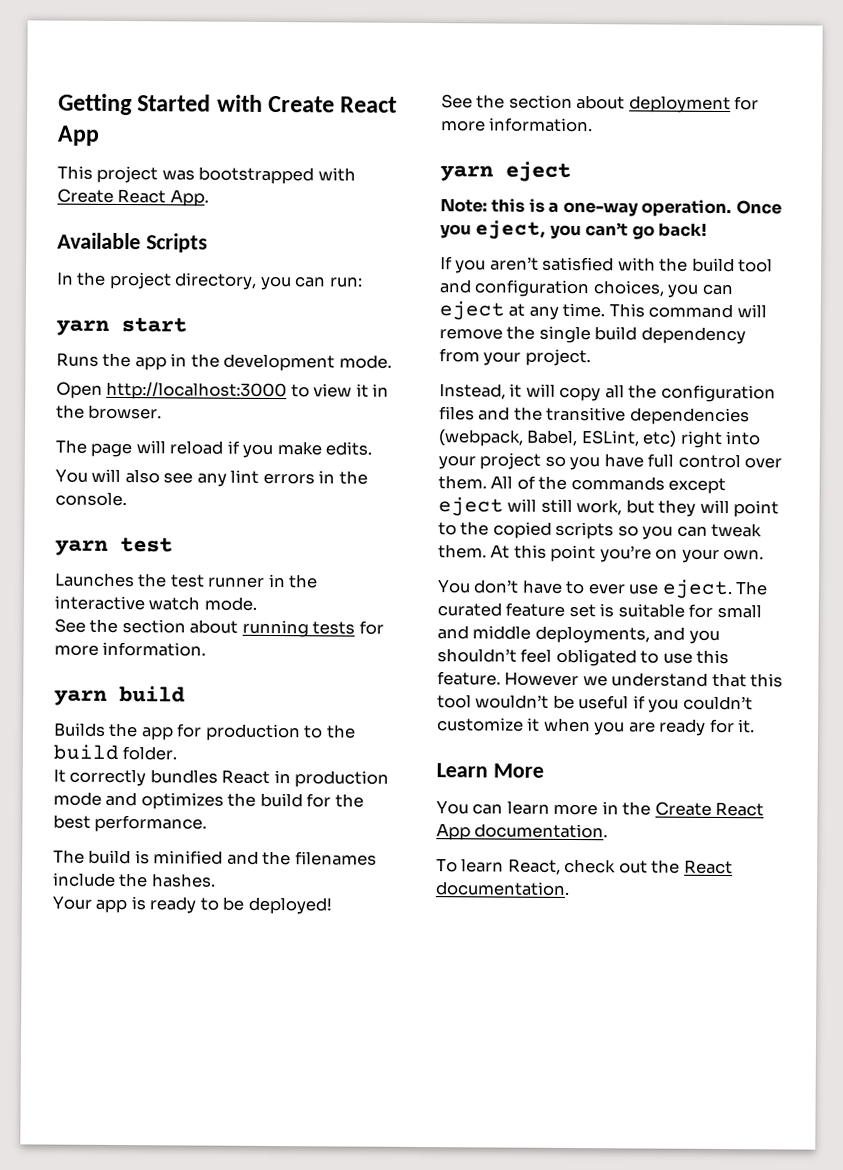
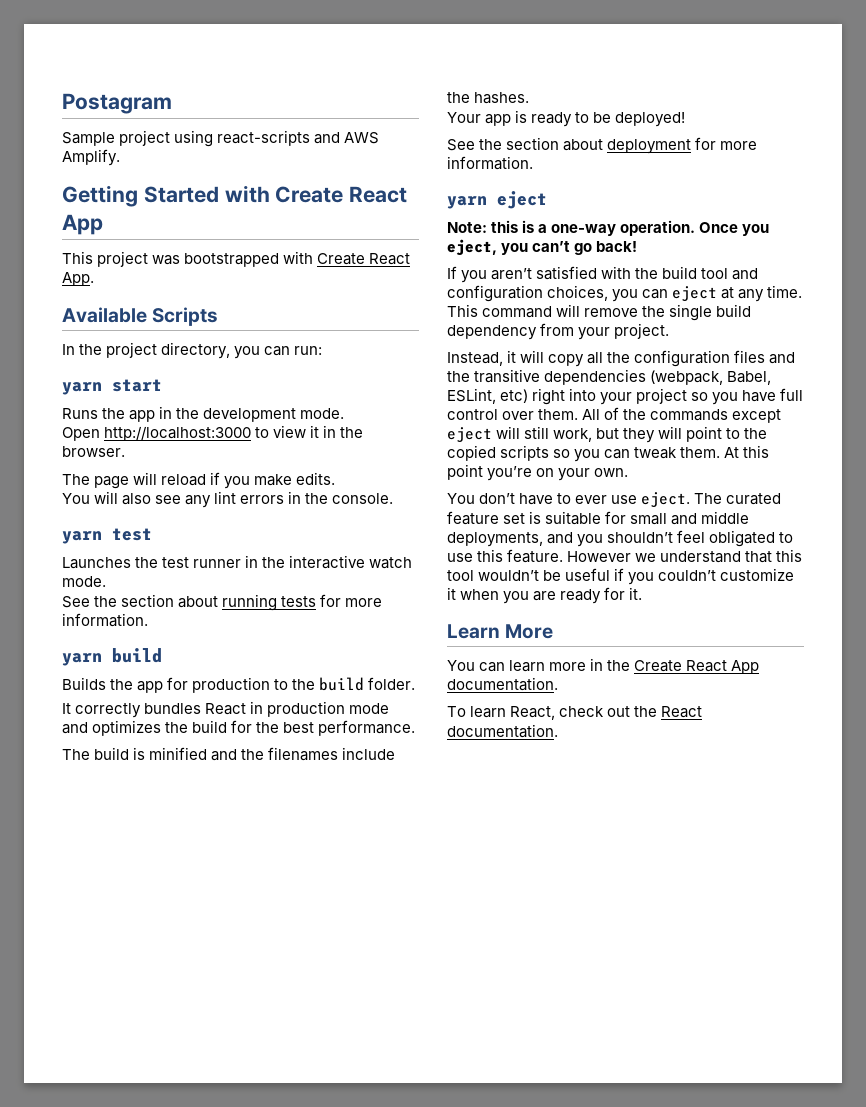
(58, 104) none -> [62,93,172,114] [62,130,380,147] [62,149,120,166] Postagram // Sample project using react-scripts and AWS Amplify. //

